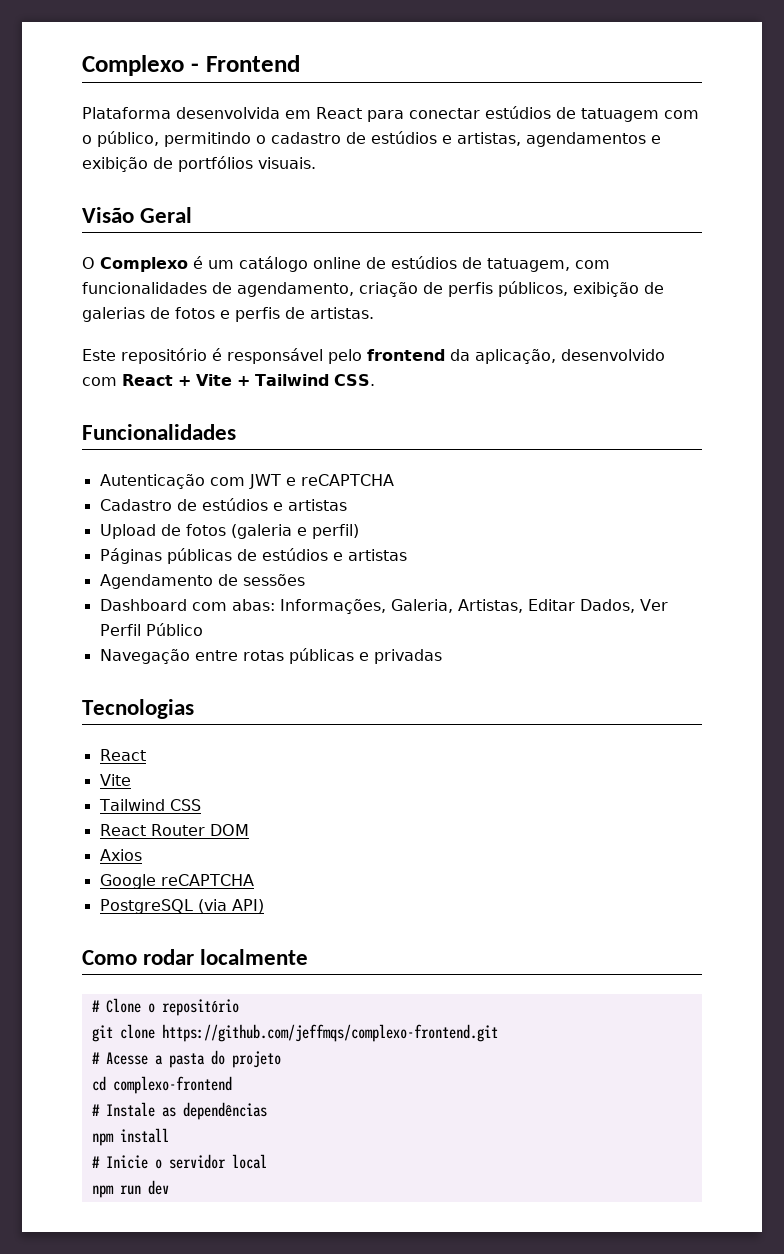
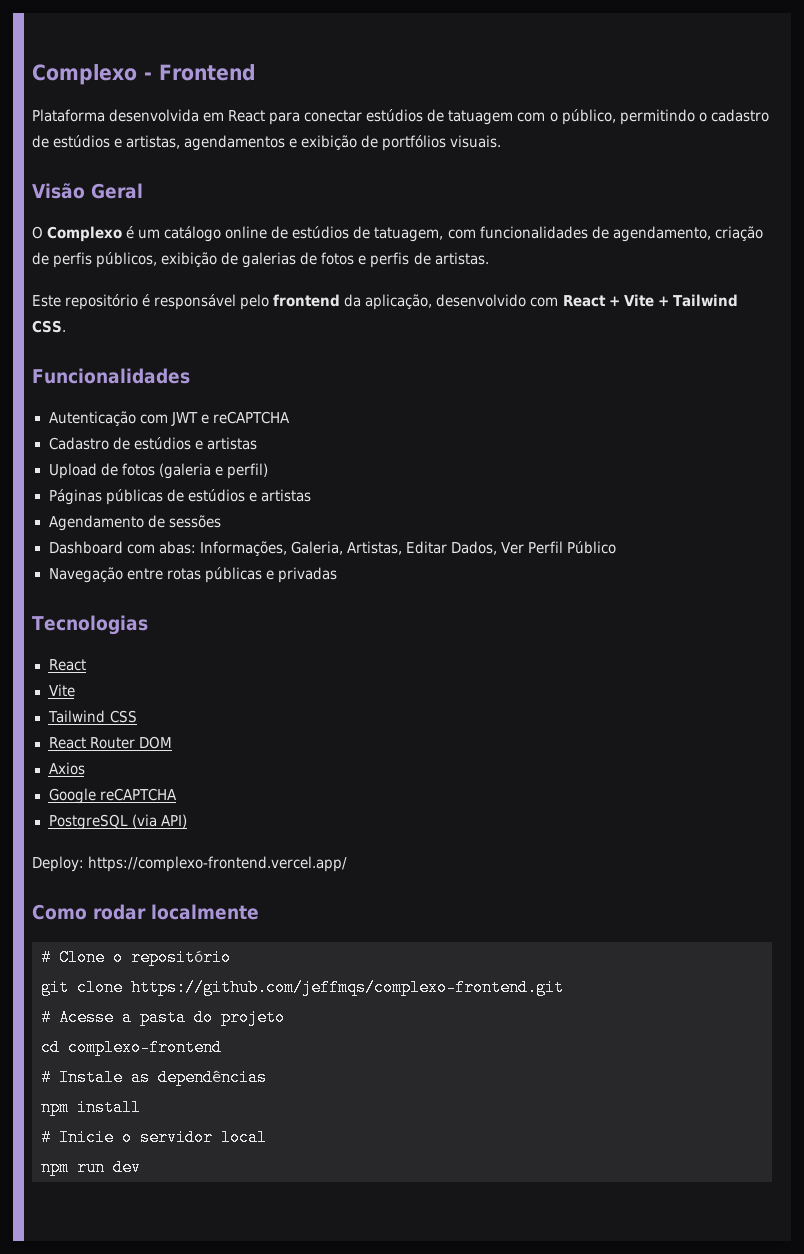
(264, 906) none -> [32,856,348,872] // Deploy: https://complexo-frontend.vercel.app/

